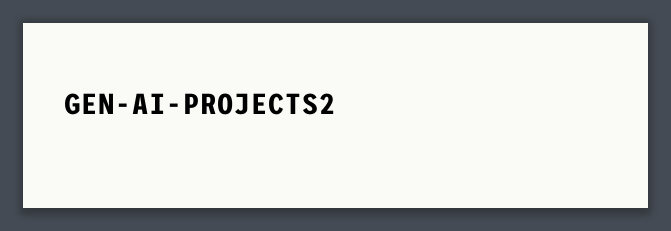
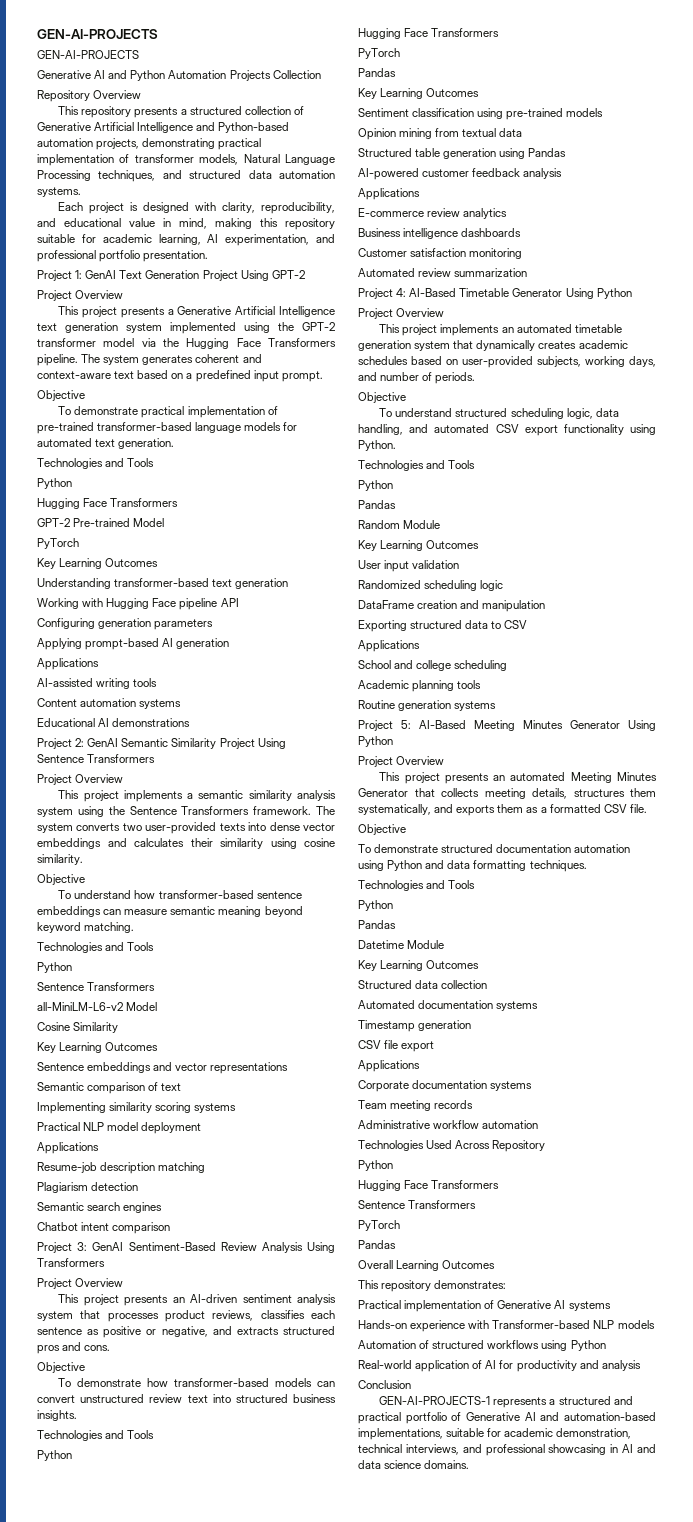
[64,93,336,115] GEN-AI-PROJECTS2 -> [37,29,158,39] [37,50,139,59] [37,70,321,81] [37,90,142,102] [58,106,304,118] [37,122,290,133] [37,138,262,150] [37,154,335,166] [37,170,335,182] [37,187,81,197] [58,202,335,214] [37,218,335,230] [37,234,335,246] [37,250,209,262] [37,270,305,281] [37,290,124,301] [58,306,335,318] [37,322,335,334] [37,338,336,349] [37,354,262,366] [37,370,323,382] [37,390,85,401] [58,406,278,418] [37,422,298,434] [37,438,175,449] [37,458,155,469] [37,478,72,489] [37,498,179,509] [37,518,165,527] [37,538,79,549] [37,558,159,569] [37,578,289,589] [37,598,239,610] [37,618,214,630] [37,638,230,650] [37,658,99,670] [37,678,158,689] [37,698,182,709] [37,718,191,727] [37,738,286,749] [37,754,156,763] [37,774,124,785] [58,790,336,802] [37,806,335,817] [37,822,335,834] [37,838,335,849] [37,854,83,865] [37,874,85,885] [58,890,302,899] [37,906,303,917] [37,922,135,933] [37,942,155,953] [37,962,72,973] [37,982,156,991] [37,1002,158,1011] [37,1022,119,1033] [37,1042,159,1053] [37,1062,289,1074] [37,1082,182,1094] [37,1102,237,1114] [37,1122,202,1134] [37,1142,99,1154] [37,1162,206,1174] [37,1182,139,1193] [37,1202,163,1213] [37,1222,171,1234] [37,1242,335,1253] [37,1258,105,1267] [37,1278,124,1289] [58,1294,337,1306] [37,1310,335,1322] [37,1326,335,1338] [37,1342,111,1354] [37,1362,85,1373] [58,1378,335,1387] [37,1394,336,1403] [37,1410,77,1421] [37,1430,155,1441] [37,1450,72,1461] [358,28,500,39] [358,48,400,59] [358,68,396,77] [358,88,480,99] [358,108,604,120] [358,128,523,140] [358,148,567,159] [358,168,563,180] [358,188,420,200] [358,208,508,219] [358,228,522,239] [358,248,523,259] [358,268,528,277] [358,288,632,299] [358,308,445,319] [379,324,622,336] [358,340,628,351] [358,356,656,368] [358,372,476,384] [358,392,406,403] [379,408,619,419] [358,424,656,436] [358,440,396,451] [358,460,476,471] [358,480,393,491] [358,500,396,509] [358,520,441,529] [358,540,480,551] [358,560,460,572] [358,580,504,591] [358,600,546,612] [358,620,528,632] [358,640,420,652] [358,660,508,671] [358,680,482,692] [358,700,497,711] [358,720,656,731] [358,736,393,747] [358,756,445,767] [379,772,657,784] [358,788,656,799] [358,804,647,816] [358,824,406,835] [358,844,631,853] [358,860,587,872] [358,880,476,891] [358,900,393,911] [358,920,396,929] [358,940,445,949] [358,960,480,971] [358,980,488,989] [358,1000,539,1011] [358,1020,472,1032] [358,1040,435,1052] [358,1060,420,1072] [358,1080,533,1092] [358,1100,474,1111] [358,1120,539,1129] [358,1140,546,1152] [358,1160,393,1171] [358,1180,500,1191] [358,1200,477,1209] [358,1220,400,1231] [358,1240,396,1249] [358,1260,496,1271] [358,1280,507,1292] [358,1300,611,1312] [358,1320,655,1332] [358,1340,606,1351] [358,1360,641,1372] [358,1380,411,1389] [379,1396,633,1408] [358,1412,656,1424] [358,1428,632,1440] [358,1444,656,1456] [358,1460,470,1469] GEN-AI-PROJECTS // GEN-AI-PROJECTS // Generative AI and Python Automation Projects Collection // Repository Overview // This repository presents a structured collection of Generative Artificial Intelligence and Python-based automation projects, demonstrating practical implementation of transformer models, Natural Language Processing techniques, and structured data automation systems. // Each project is designed with clarity, reproducibility, and educational value in mind, making this repository suitable for academic learning, AI experimentation, and professional portfolio presentation. // Project 1: GenAI Text Generation Project Using GPT-2 // Project Overview // This project presents a Generative Artificial Intelligence text generation system implemented using the GPT-2 transformer model via the Hugging Face Transformers pipeline. The system generates coherent and context-aware text based on a predefined input prompt. // Objective // To demonstrate practical implementation of pre-trained transformer-based language models for automated text generation. // Technologies and Tools // Python // Hugging Face Transformers // GPT-2 Pre-trained Model // PyTorch // Key Learning Outcomes // Understanding transformer-based text generation // Working with Hugging Face pipeline API // Configuring generation parameters // Applying prompt-based AI generation // Applications // AI-assisted writing tools // Content automation systems // Educational AI demonstrations // Project 2: GenAI Semantic Similarity Project Using Sentence Transformers // Project Overview // This project implements a semantic similarity analysis system using the Sentence Transformers framework. The system converts two user-provided texts into dense vector embeddings and calculates their similarity using cosine similarity. // Objective // To understand how transformer-based sentence embeddings can measure semantic meaning beyond keyword matching. // Technologies and Tools // Python // Sentence Transformers // all-MiniLM-L6-v2 Model // Cosine Similarity // Key Learning Outcomes // Sentence embeddings and vector representations // Semantic comparison of text // Implementing similarity scoring systems // Practical NLP model deployment // Applications // Resume-job description matching // Plagiarism detection // Semantic search engines // Chatbot intent comparison // Project 3: GenAI Sentiment-Based Review Analysis Using Transformers // Project Overview // This project presents an AI-driven sentiment analysis system that processes product reviews, classifies each sentence as positive or negative, and extracts structured pros and cons. // Objective // To demonstrate how transformer-based models can convert unstructured review text into structured business insights. // Technologies and Tools // Python // Hugging Face Transformers // PyTorch // Pandas // Key Learning Outcomes // Sentiment classification using pre-trained models // Opinion mining from textual data // Structured table generation using Pandas // AI-powered customer feedback analysis // Applications // E-commerce review analytics // Business intelligence dashboards // Customer satisfaction monitoring // Automated review summarization // Project 4: AI-Based Timetable Generator Using Python // Project Overview // This project implements an automated timetable generation system that dynamically creates academic schedules based on user-provided subjects, working days, and number of periods. // Objective // To understand structured scheduling logic, data handling, and automated CSV export functionality using Python. // Technologies and Tools // Python // Pandas // Random Module // Key Learning Outcomes // User input validation // Randomized scheduling logic // DataFrame creation and manipulation // Exporting structured data to CSV // Applications // School and college scheduling // Academic planning tools // Routine generation systems // Project 5: AI-Based Meeting Minutes Generator Using Python // Project Overview // This project presents an automated Meeting Minutes Generator that collects meeting details, structures them systematically, and exports them as a formatted CSV file. // Objective // To demonstrate structured documentation automation using Python and data formatting techniques. // Technologies and Tools // Python // Pandas // Datetime Module // Key Learning Outcomes // Structured data collection // Automated documentation systems // Timestamp generation // CSV file export // Applications // Corporate documentation systems // Team meeting records // Administrative workflow automation // Technologies Used Across Repository // Python // Hugging Face Transformers // Sentence Transformers // PyTorch // Pandas // Overall Learning Outcomes // This repository demonstrates: // Practical implementation of Generative AI systems // Hands-on experience with Transformer-based NLP models // Automation of structured workflows using Python // Real-world application of AI for productivity and analysis // Conclusion // GEN-AI-PROJECTS-1 represents a structured and practical portfolio of Generative AI and automation-based implementations, suitable for academic demonstration, technical interviews, and professional showcasing in AI and data science domains.

